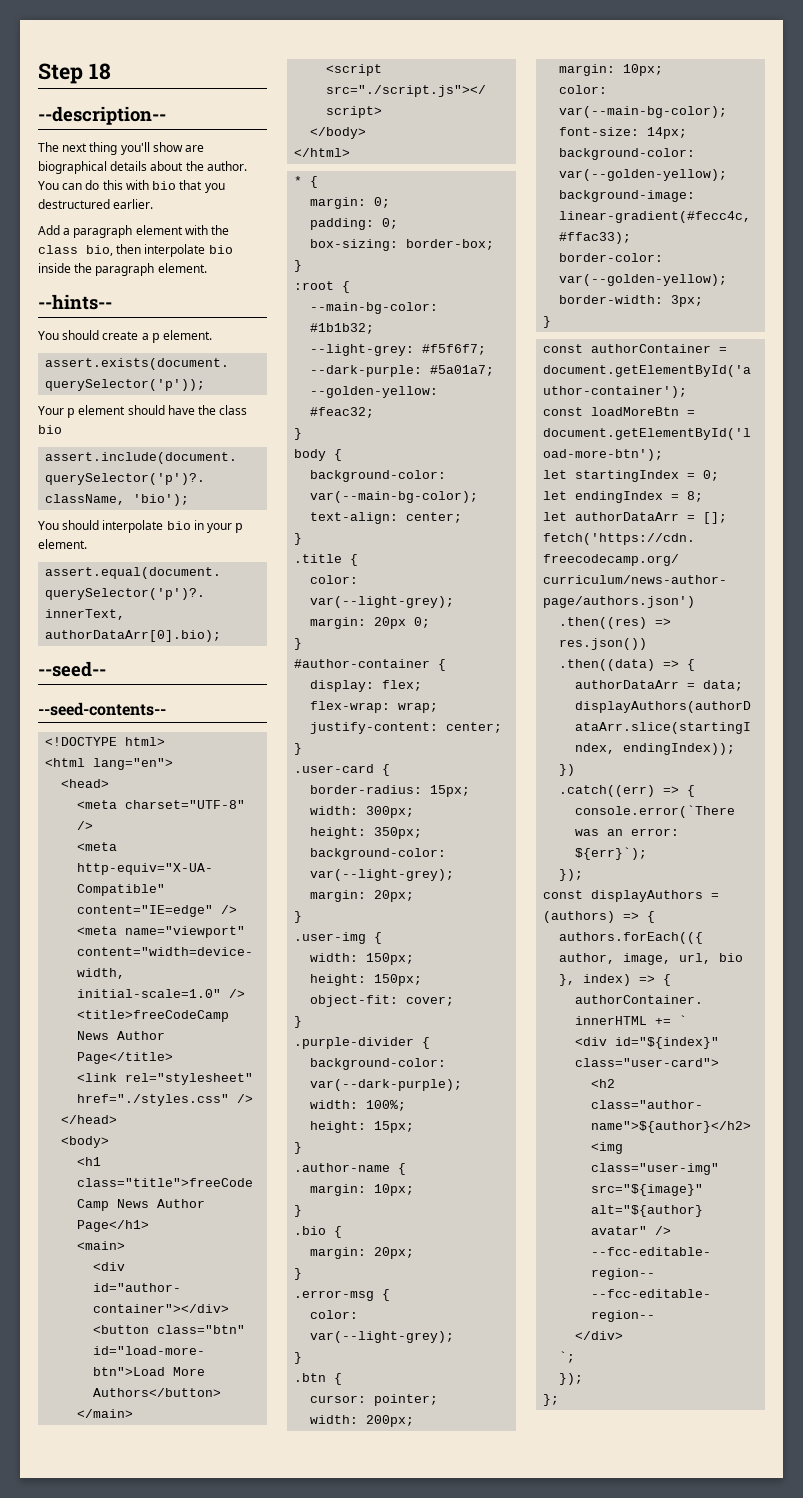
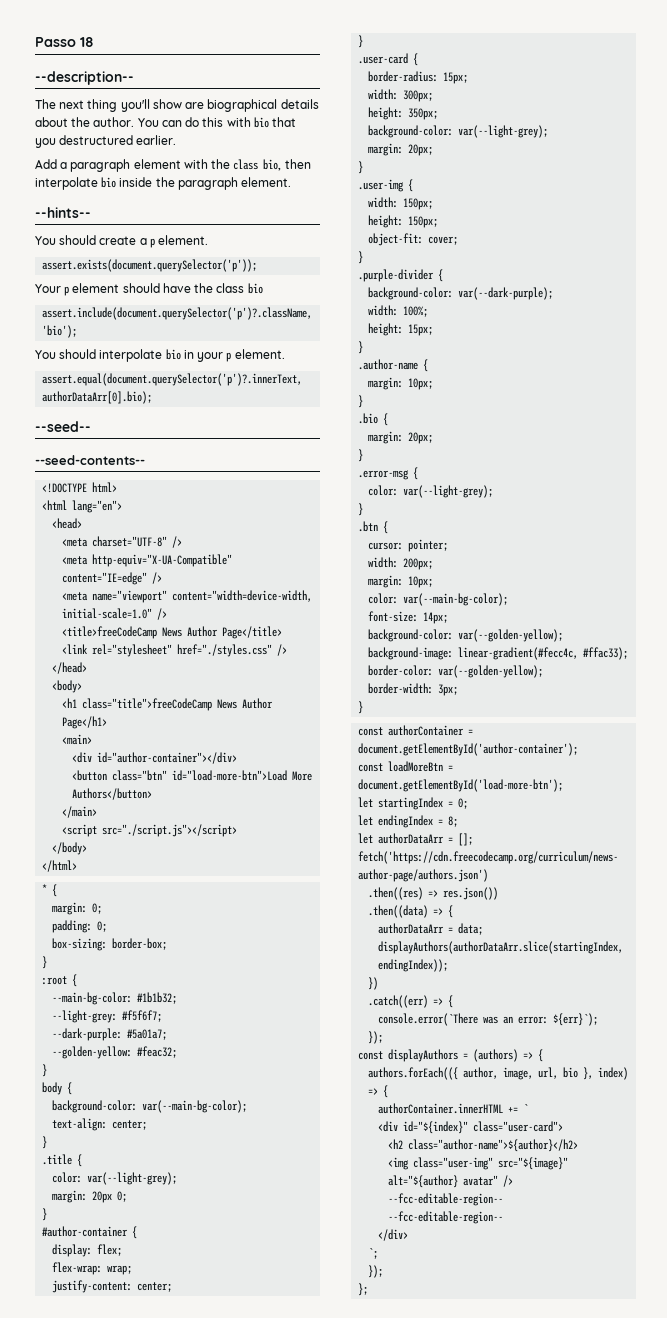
[38,63,83,84] Step -> [35,37,76,47] Passo

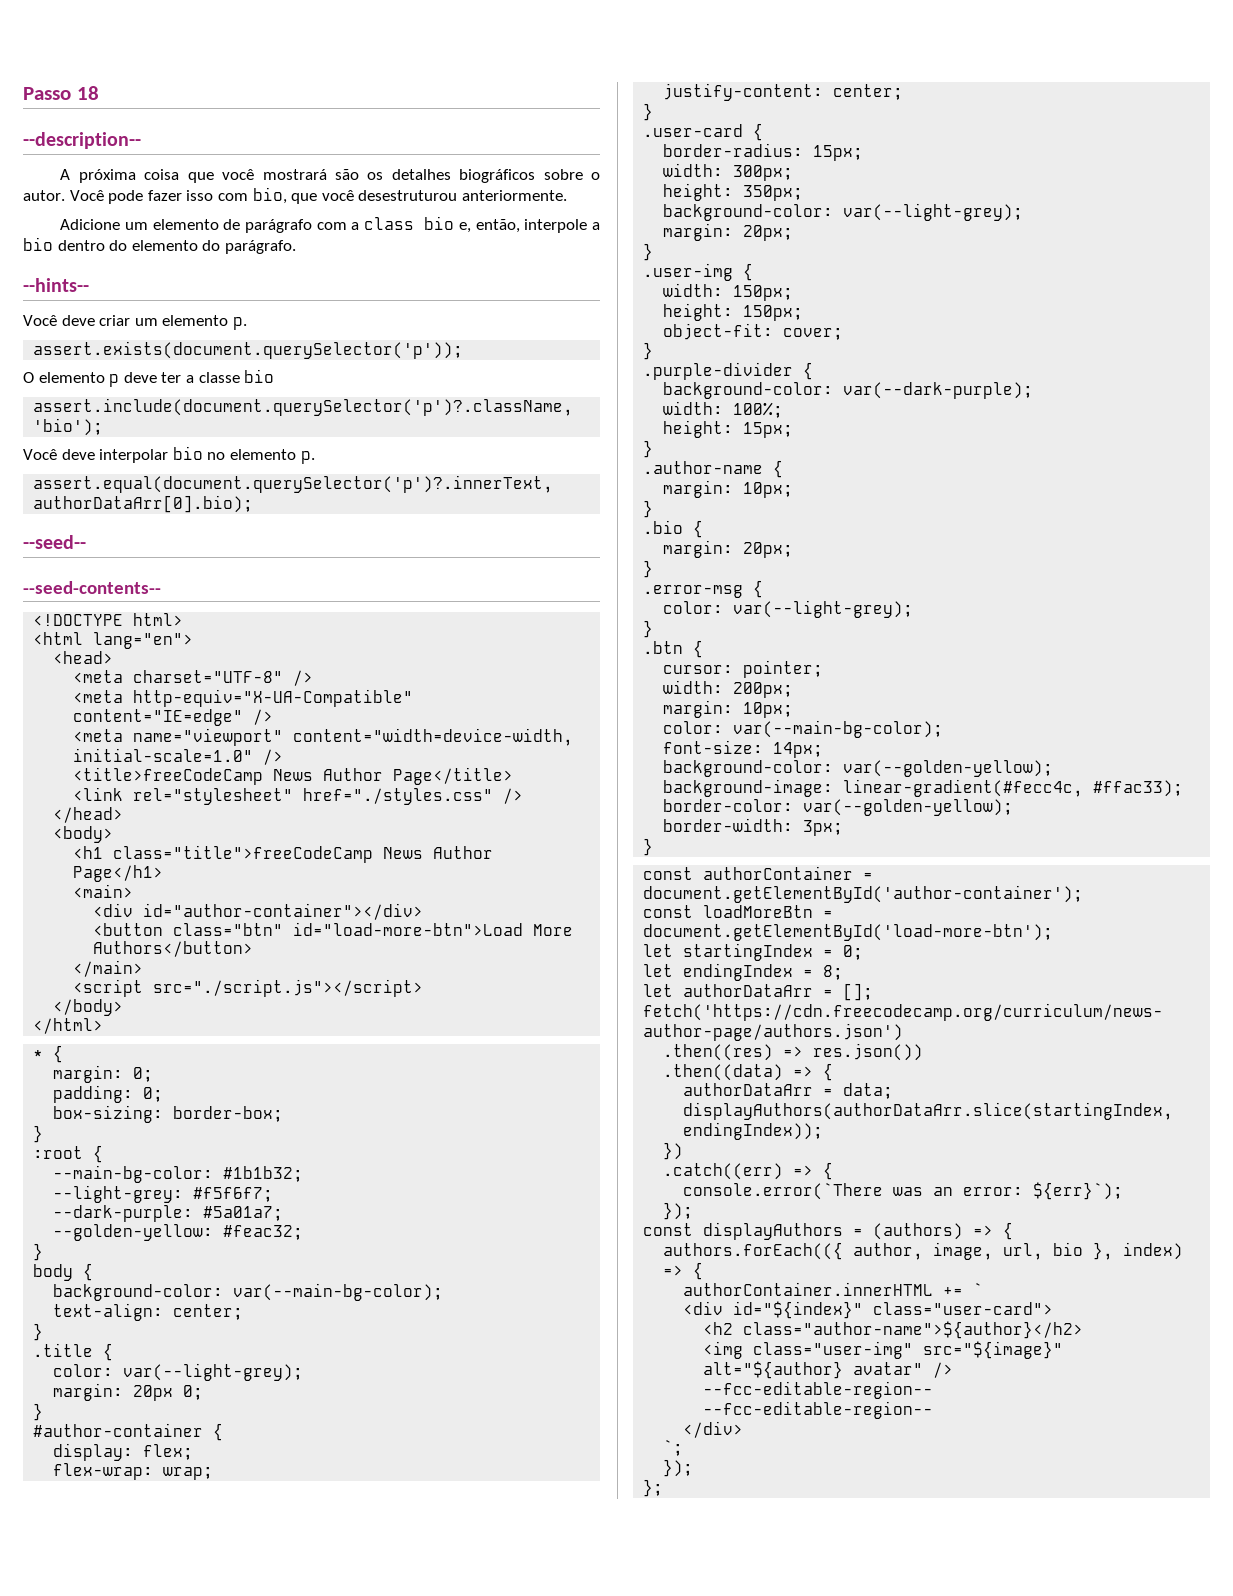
[35,99,319,112] [35,117,297,128] [35,135,177,148] [35,159,311,172] [35,177,292,190] [35,207,91,218] [35,235,209,248] [42,259,258,272] [35,283,263,296] [42,307,313,320] [42,325,78,338] [35,349,285,362] The next thing you'll show are biographical details about the author. You can do this with bio that you destructured earlier. // Add a paragraph element with the class bio, then interpolate bio inside the paragraph element. // --hints-- // You should create a p element. // assert.exists(document.querySelector('p')); // Your p element should have the class bio // assert.include(document.querySelector('p')?.className, 'bio'); // You should interpolate bio in your p element. -> [60,169,601,183] [23,187,567,204] [60,216,600,233] [23,237,296,254] [23,278,89,292] [23,315,247,330] [33,341,464,359] [23,369,275,387] [33,398,574,416] [33,418,104,436] [23,446,315,464] A próxima coisa que você mostrará são os detalhes biográficos sobre o autor. Você pode fazer isso com bio, que você desestruturou anteriormente. // Adicione um elemento de parágrafo com a class bio e, então, interpole a bio dentro do elemento do parágrafo. // --hints-- // Você deve criar um elemento p. // assert.exists(document.querySelector('p')); // O elemento p deve ter a classe bio // assert.include(document.querySelector('p')?.className, 'bio'); // Você deve interpolar bio no elemento p.

